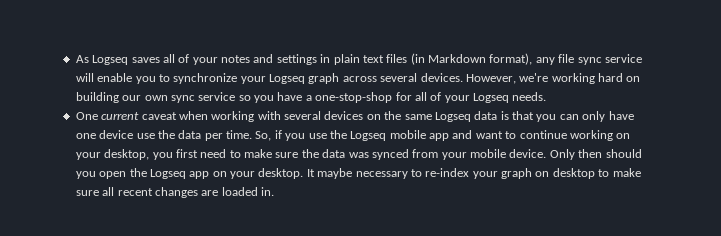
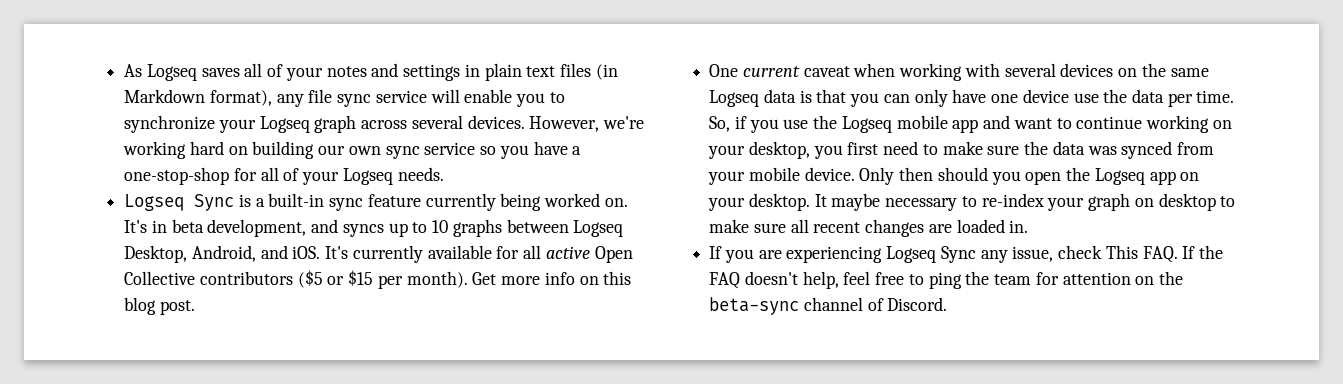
(547, 96) none -> [124,193,628,211] [124,219,624,237] [124,245,633,263] [124,270,632,289] [124,297,195,315] // Logseq Sync is a built-in sync feature currently being worked on. It's in beta development, and syncs up to 10 graphs between Logseq Desktop, Android, and iOS. It's currently available for all active Open Collective contributors ($5 or $15 per month). Get more info on this blog post.
(274, 191) none -> [709,245,1223,263] [709,271,1183,289] [709,297,948,315] // If you are experiencing Logseq Sync any issue, check This FAQ. If the FAQ doesn't help, feel free to ping the team for attention on the beta-sync channel of Discord.

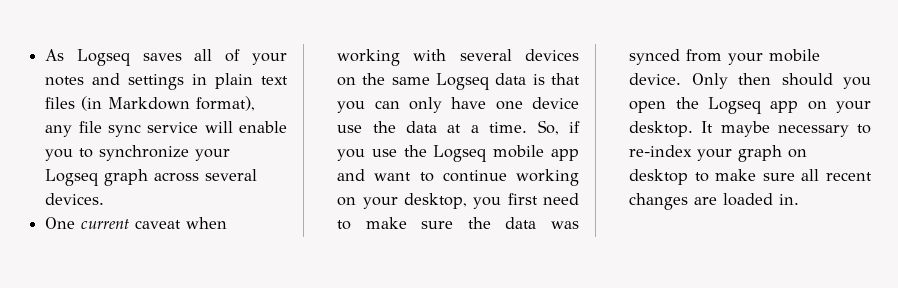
[529,116,645,132] [123,141,582,159] [124,167,444,185] [124,193,628,211] [124,219,624,237] [124,245,633,263] [124,270,632,289] [124,297,195,315] However, we're working hard on building our own sync service so you have a one-stop-shop for all of your Logseq needs. // Logseq Sync is a built-in sync feature currently being worked on. It's in beta development, and syncs up to 10 graphs between Logseq Desktop, Android, and iOS. It's currently available for all active Open Collective contributors ($5 or $15 per month). Get more info on this blog post. -> (105, 199) none
[1167,93,1193,107] per -> [447,124,479,133] at a
[709,245,1223,263] [709,271,1183,289] [709,297,948,315] // If you are experiencing Logseq Sync any issue, check This FAQ. If the FAQ doesn't help, feel free to ping the team for attention on the beta-sync channel of Discord. -> (800, 199) none

